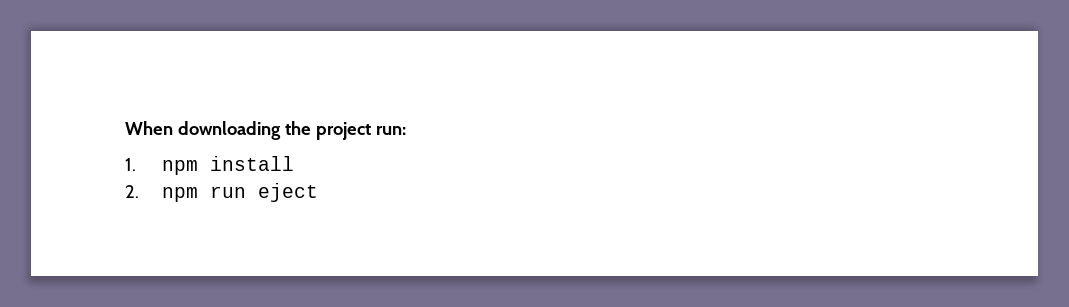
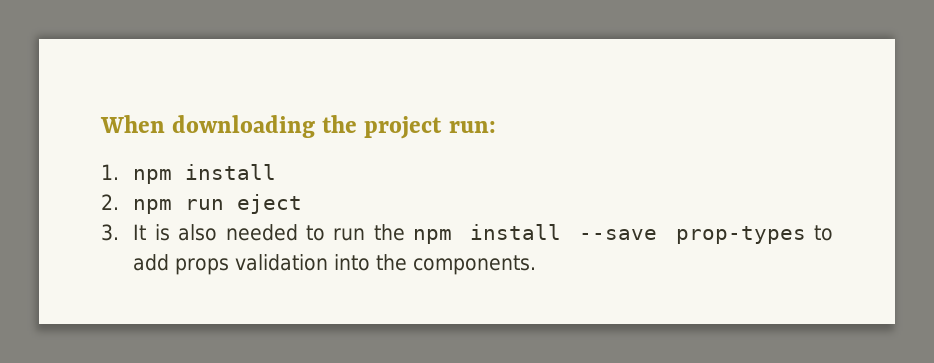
(318, 192) none -> [101,224,834,244] [133,254,537,275] // 3. It is also needed to run the npm install --save prop-types to add props validation into the components.

